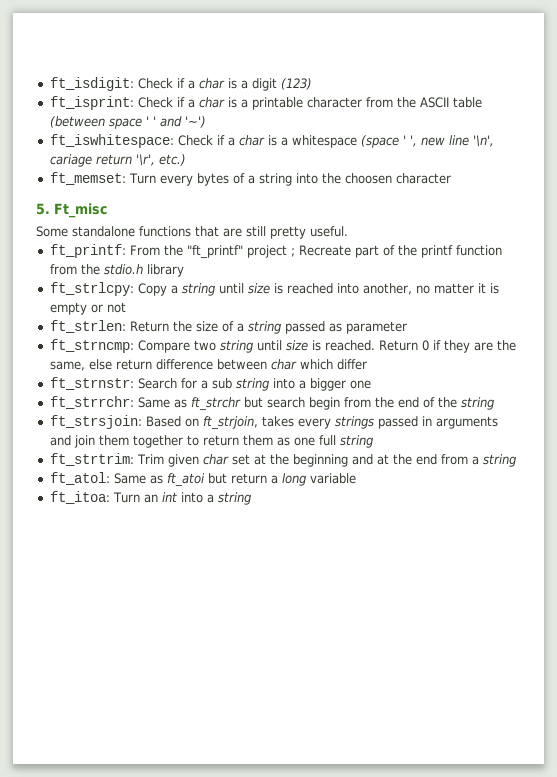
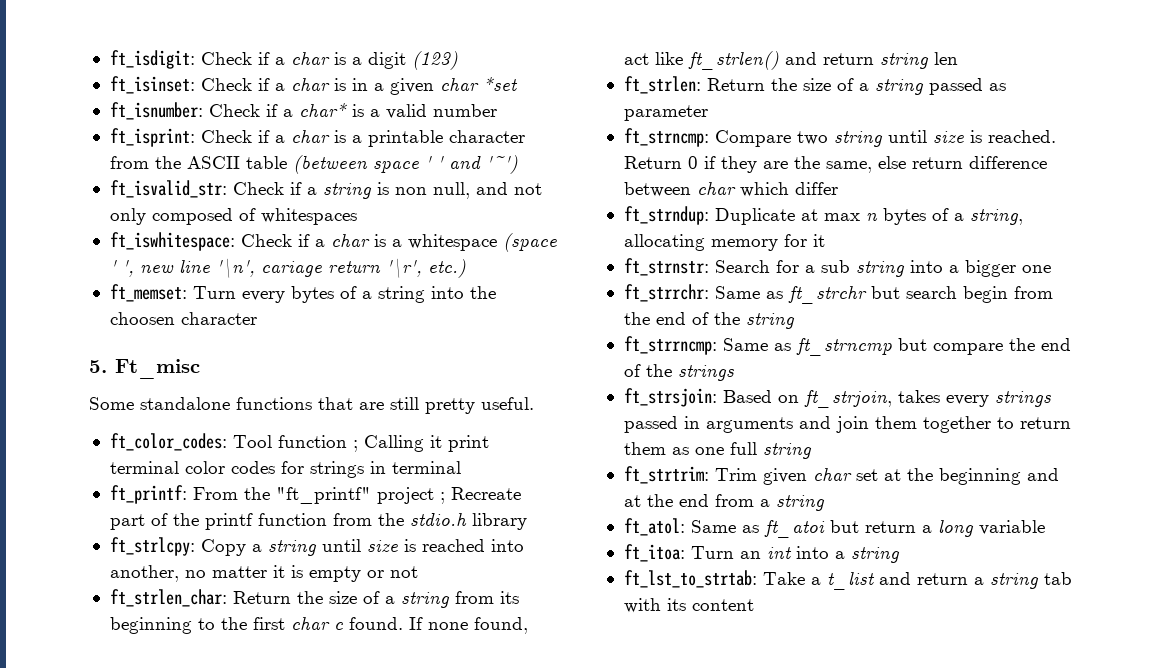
(312, 84) none -> [109,76,518,95] [109,102,497,120] // ft_isinset: Check if a char is in a given char *set // ft_isnumber: Check if a char* is a valid number
(206, 122) none -> [109,180,542,199] [109,208,357,225] // ft_isvalid_str: Check if a string is non null, and not only composed of whitespaces
(348, 231) none -> [109,433,489,452] [109,461,461,478] // ft_color_codes: Tool function ; Calling it print terminal color codes for strings in terminal
(126, 307) none -> [109,589,519,608] [109,617,528,634] [623,51,958,70] // ft_strlen_char: Return the size of a string from its beginning to the first char c found. If none found, act like ft_strlen() and return string len
(367, 364) none -> [623,206,1023,225] [623,234,825,251] // ft_strndup: Duplicate at max n bytes of a string, allocating memory for it
(494, 403) none -> [623,336,1071,356] [623,364,734,381] // ft_strrncmp: Same as ft_strncmp but compare the end of the strings
(251, 498) none -> [623,570,1072,590] [623,598,754,613] // ft_lst_to_strtab: Take a t_list and return a string tab with its content

